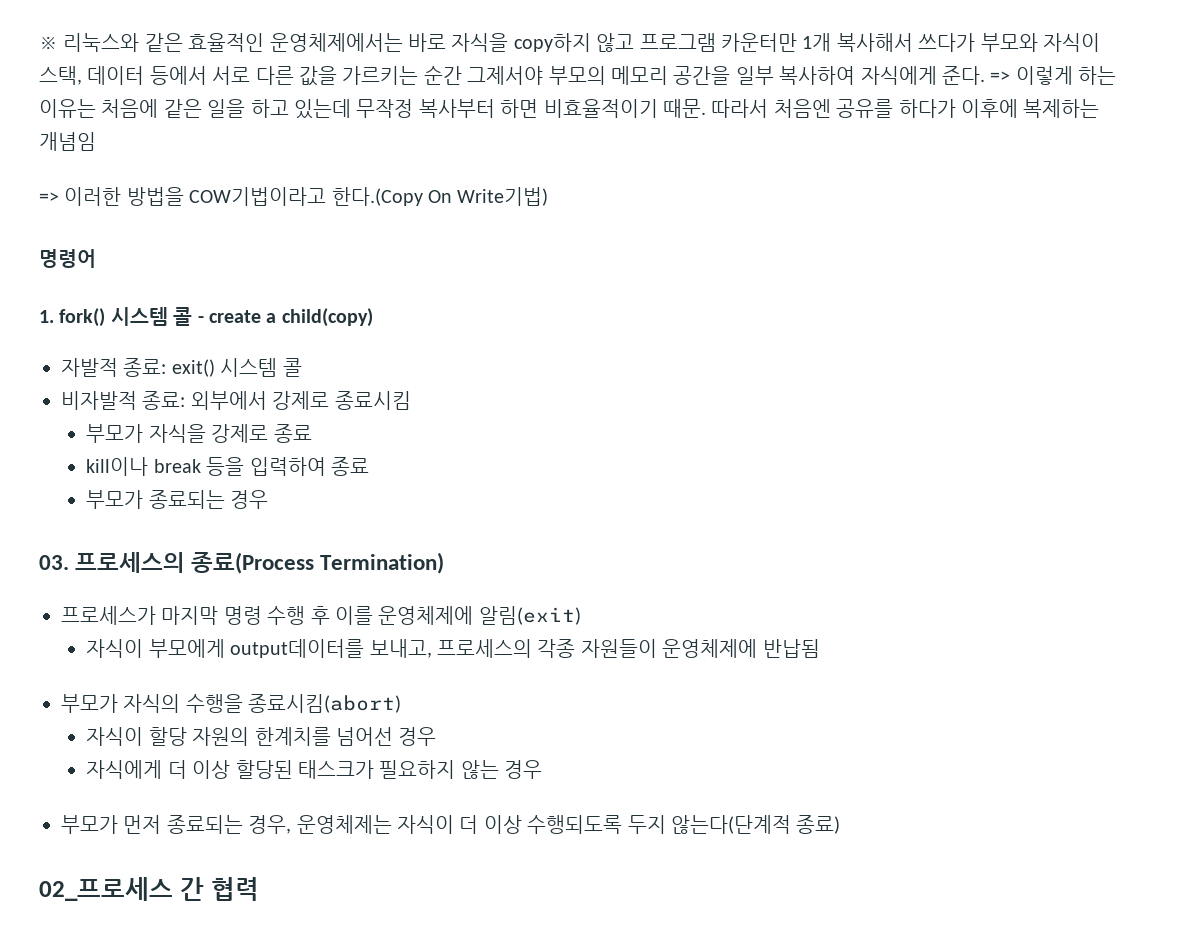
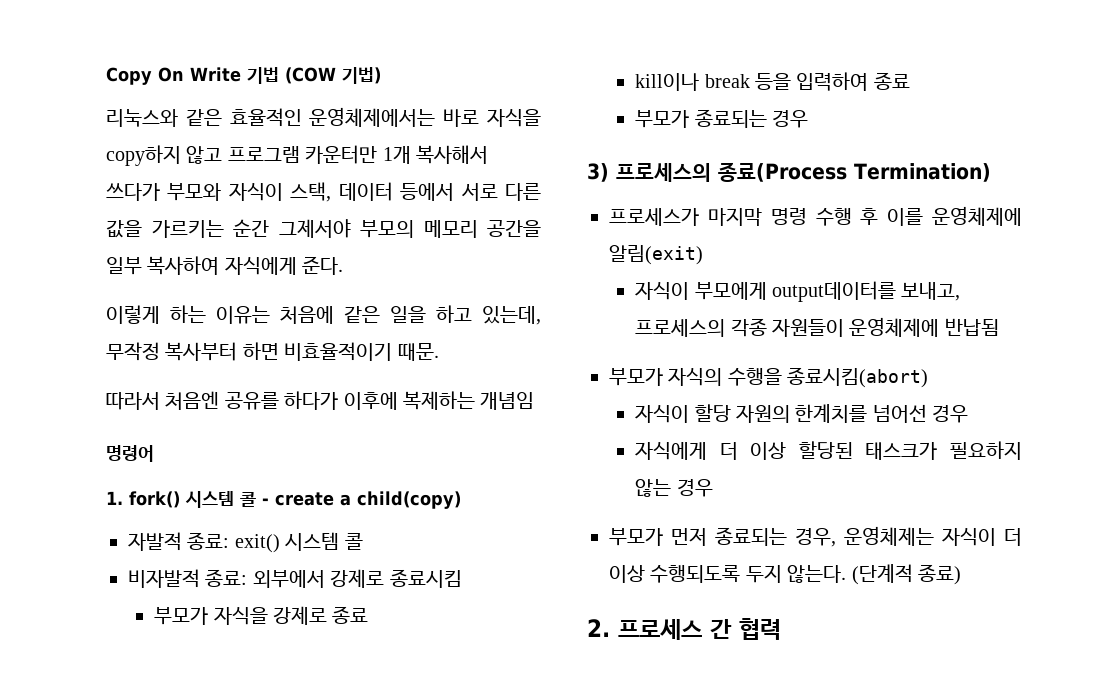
[39,37,58,49] ※ -> [106,67,381,85] Copy On Write 기법 (COW 기법) //
[990,71,1011,82] => -> (344, 265) //
[294,99,351,119] 있는데 -> [482,306,541,325] 있는데,
(706, 108) none -> (439, 352) //
[39,187,549,206] // => 이러한 방법을 COW기법이라고 한다.(Copy On Write기법) -> (535, 401) none
[39,555,69,570] 03. -> [587,163,609,182] 3)
[670,815,791,834] 않는다(단계적 -> [787,564,913,585] 않는다. (단계적
[39,877,173,901] 02_프로세스 -> [587,619,702,640] 2. 프로세스

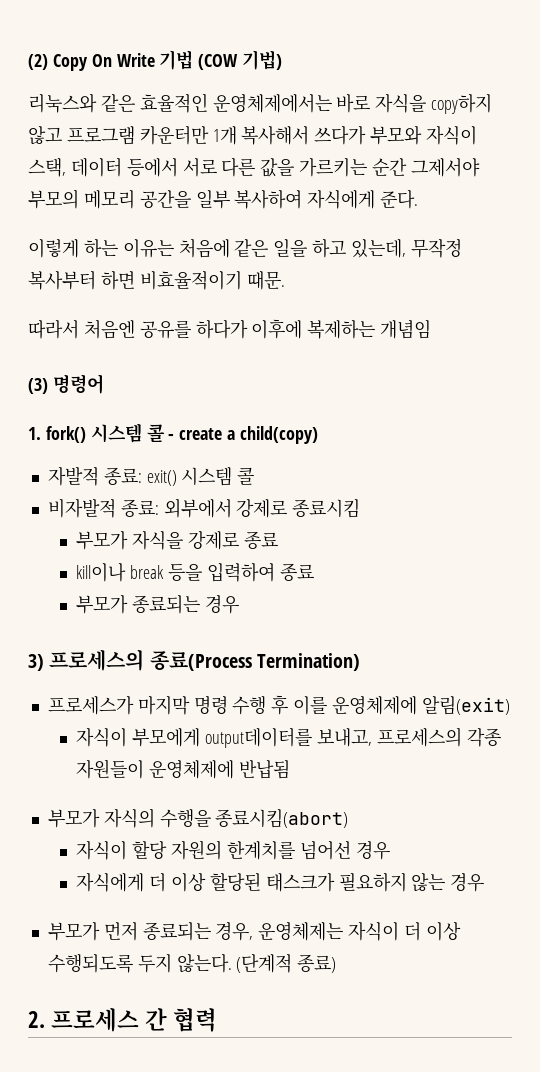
(106, 76) none -> [28,54,48,70] (2)
(535, 401) none -> [28,378,48,394] (3)

